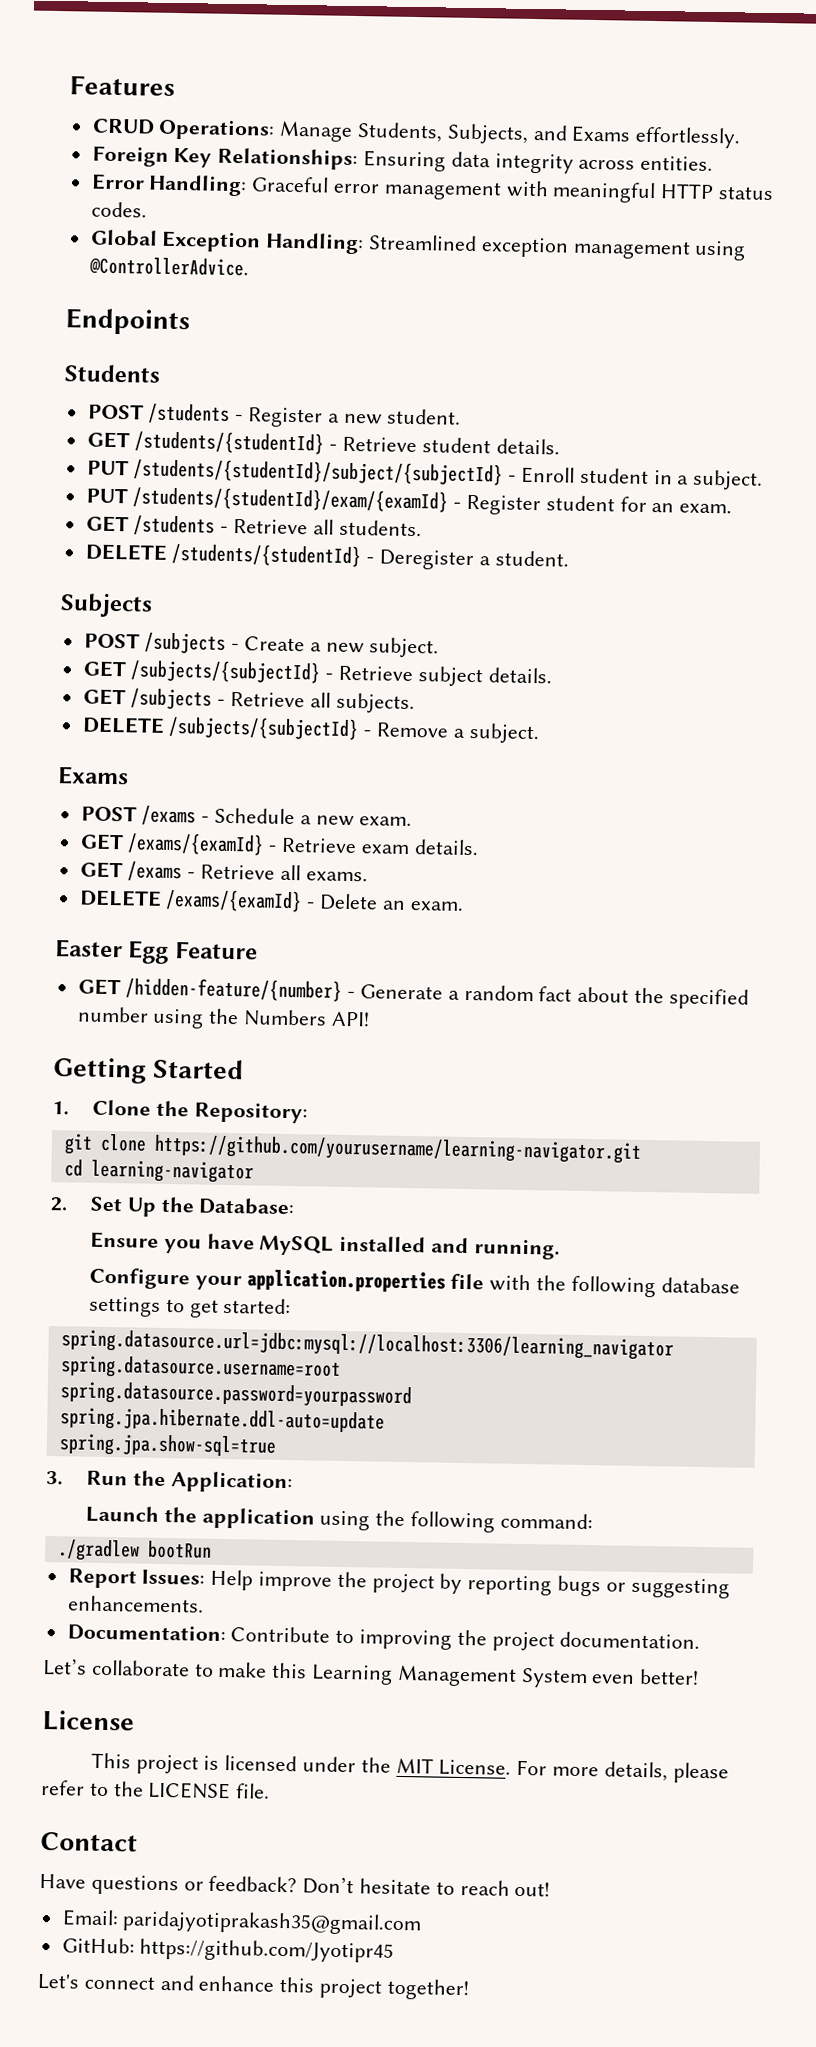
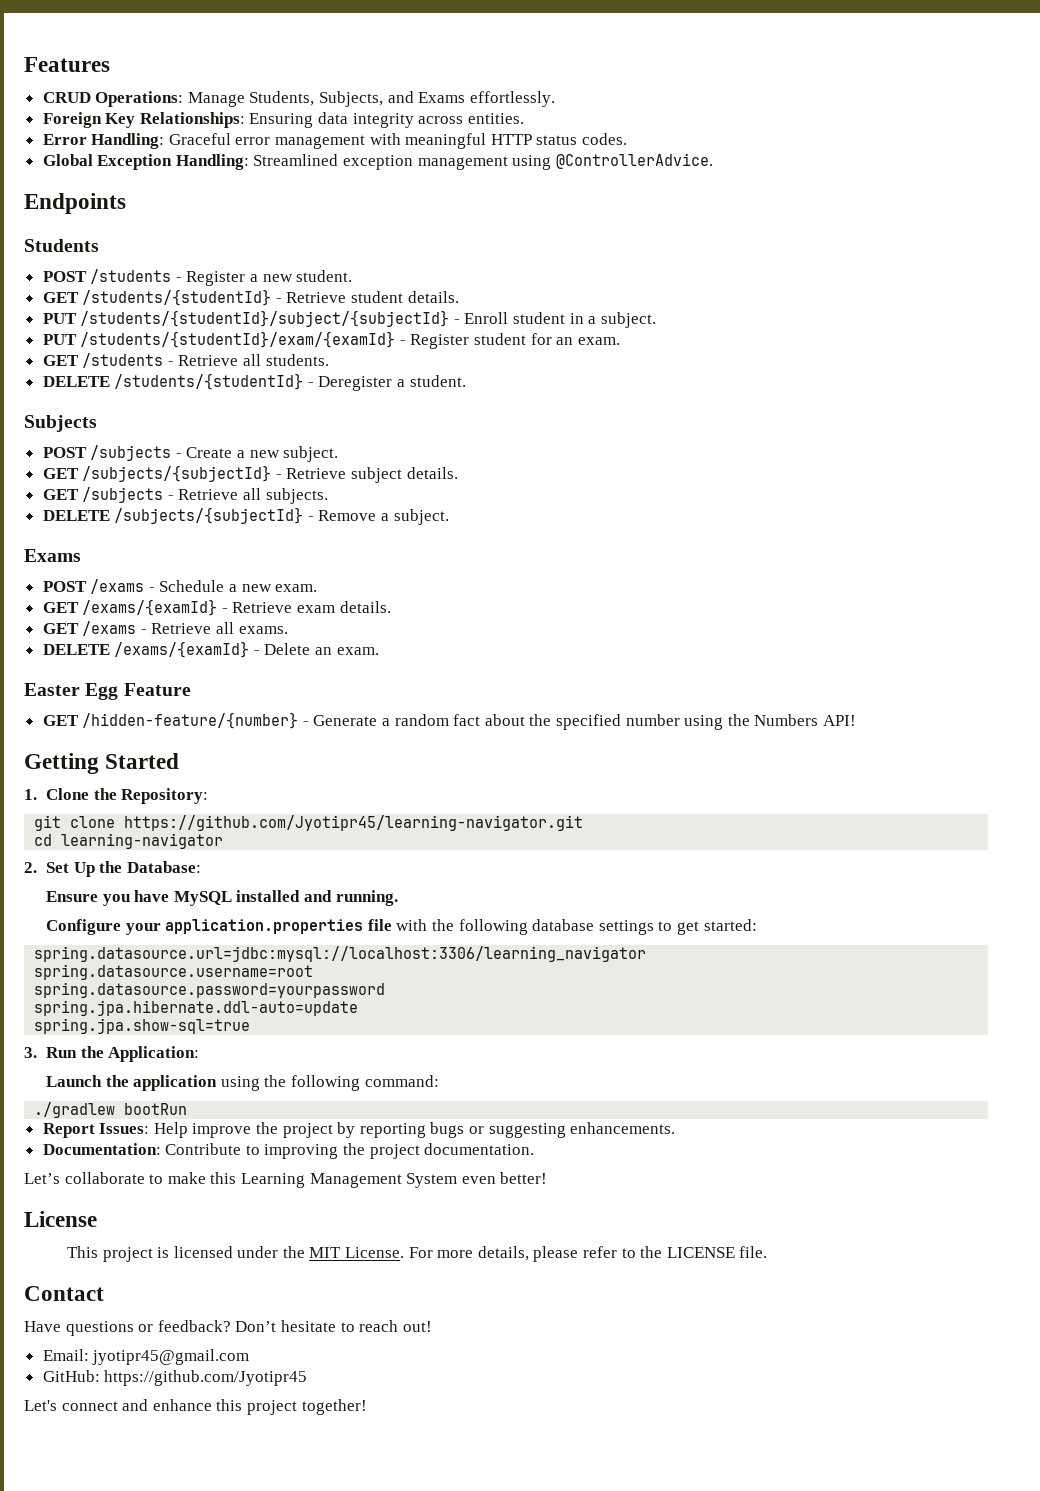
[153,1134,642,1164] https://github.com/yourusername/learning-navigator.git -> [124,815,584,831] https://github.com/Jyotipr45/learning-navigator.git
[122,1910,423,1936] paridajyotiprakash35@gmail.com -> [92,1349,250,1365] jyotipr45@gmail.com

